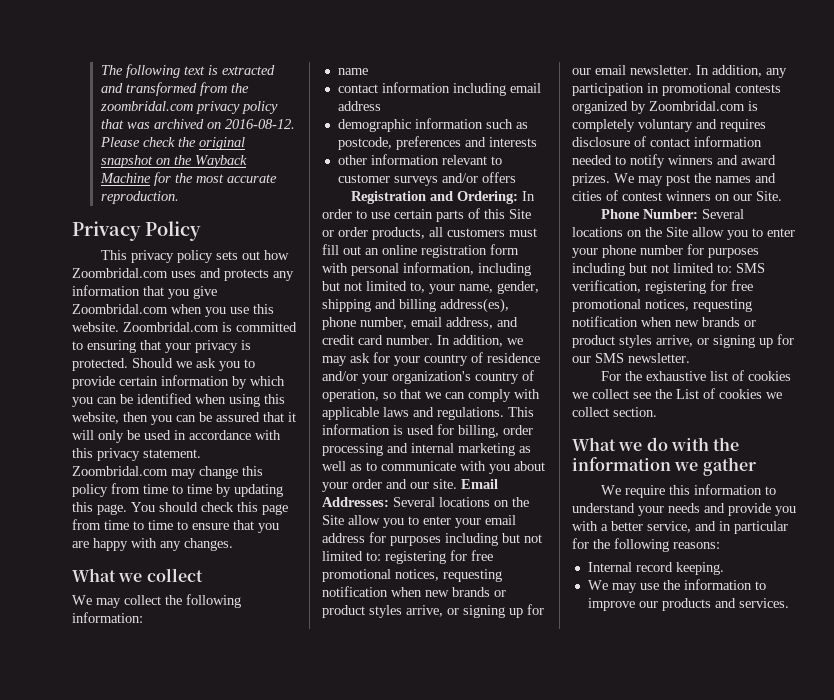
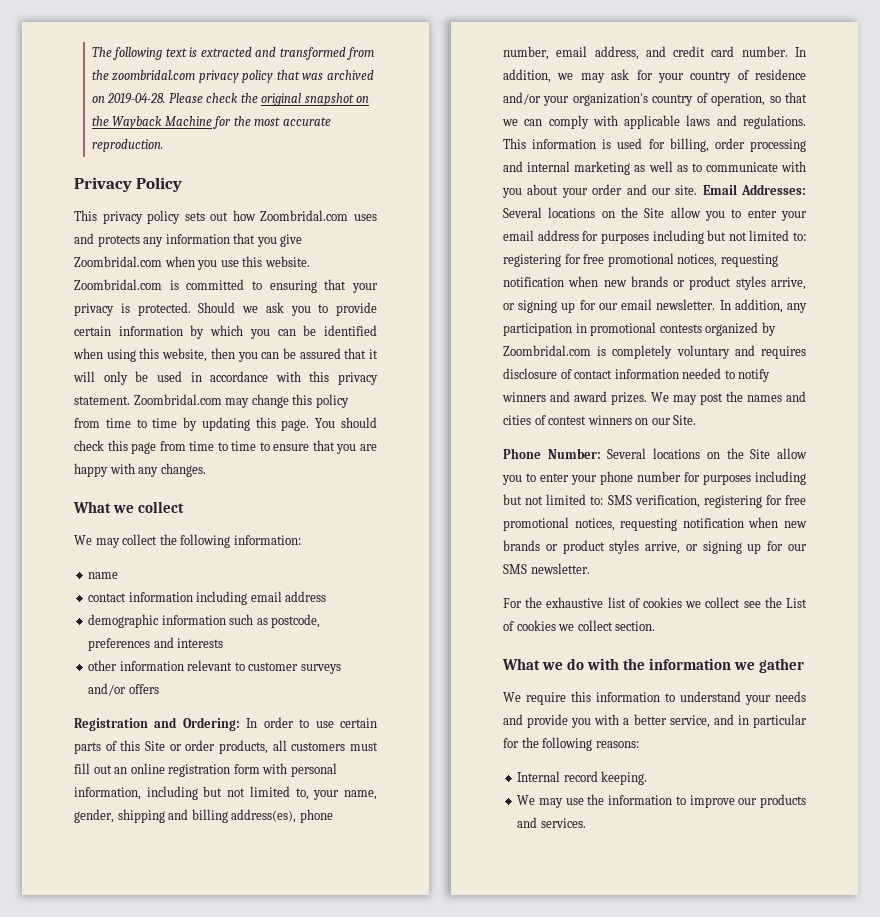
[224,119,295,129] 2016-08-12. -> [107,93,166,104] 2019-04-28.

